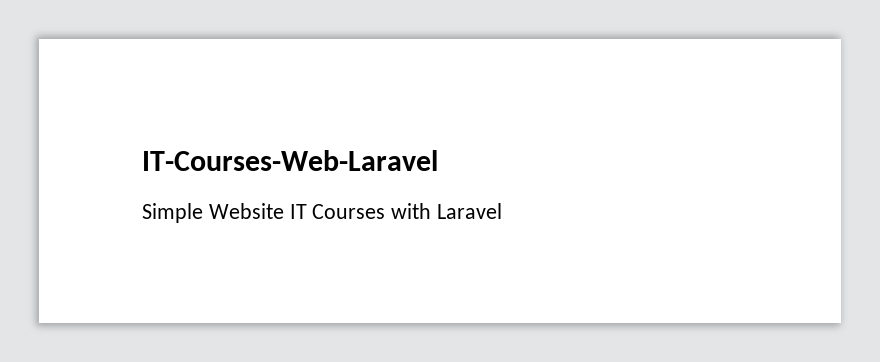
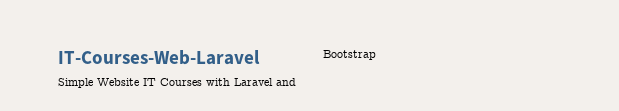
(503, 211) none -> [276,78,296,86] [323,50,376,60] and Bootstrap

